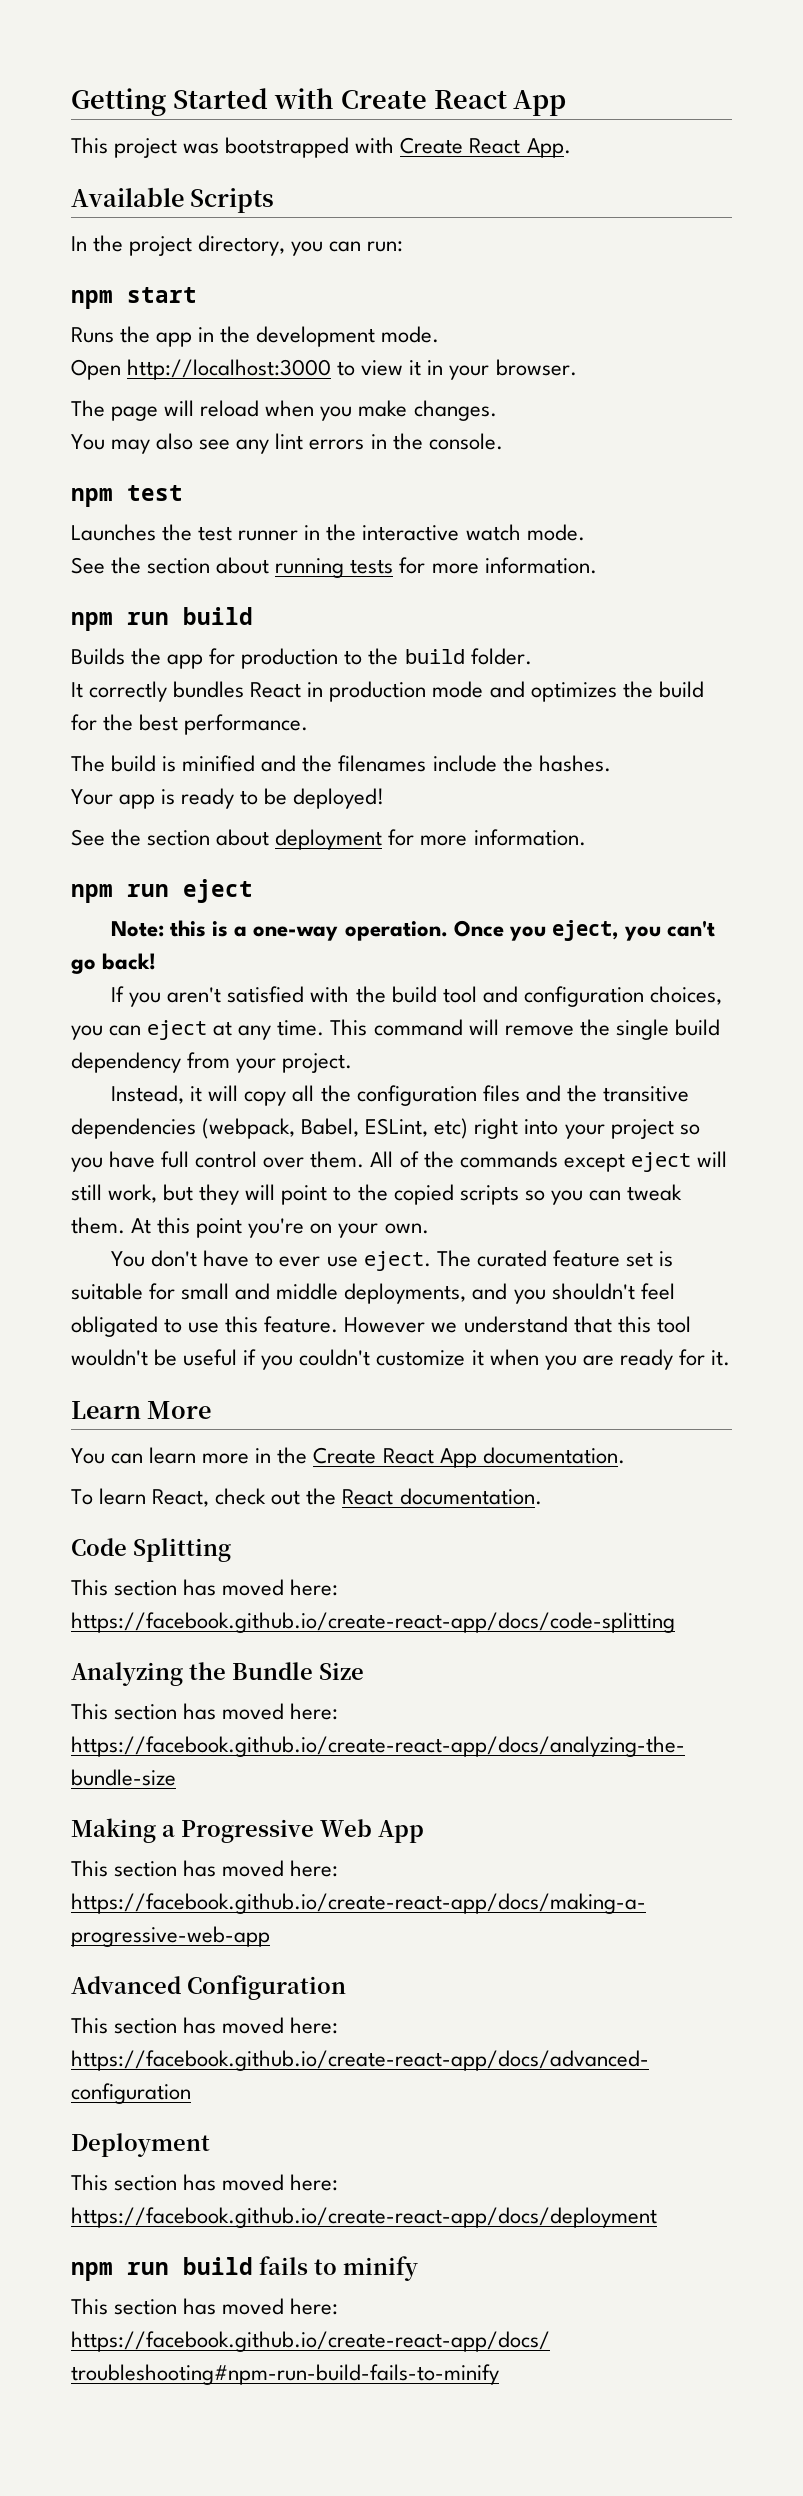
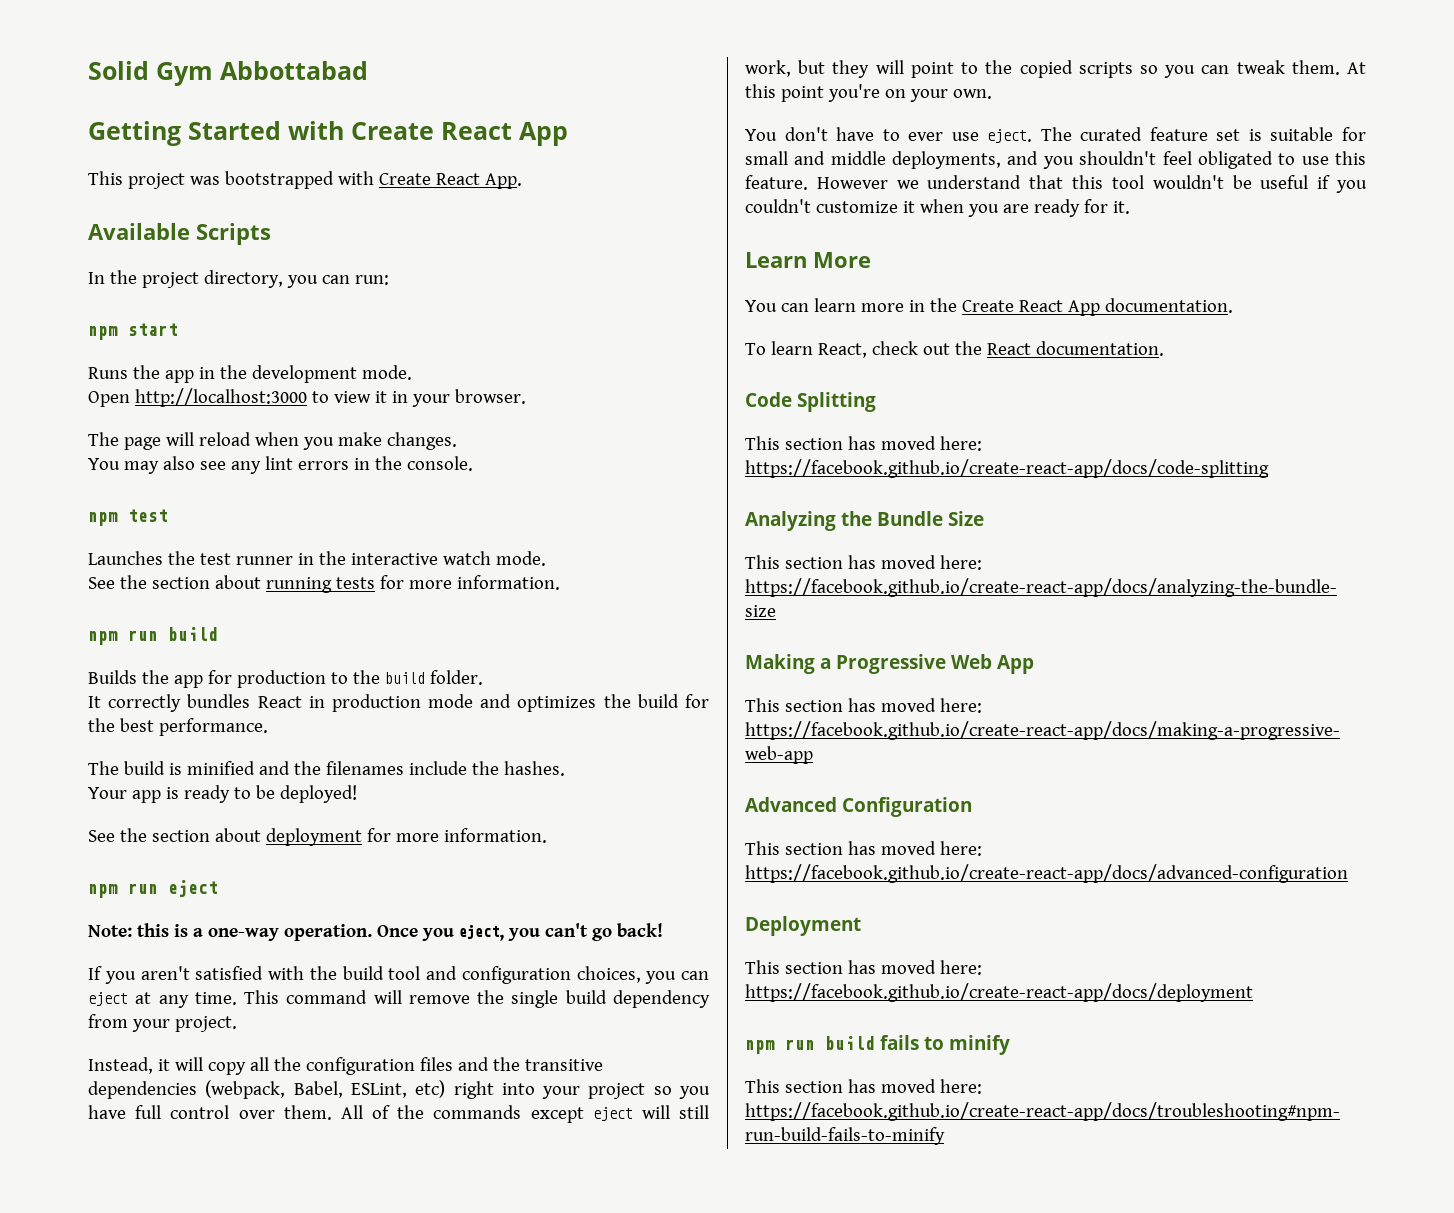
(71, 102) none -> [88,61,368,86] Solid Gym Abbottabad //

